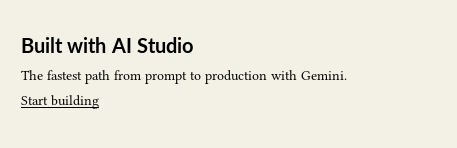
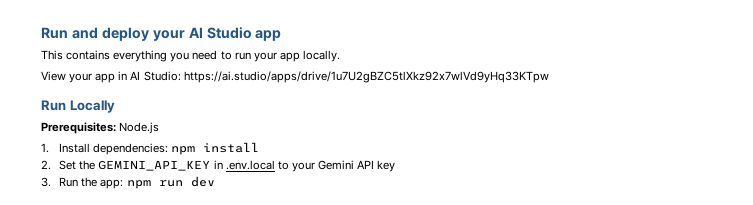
[21,37,193,53] [21,70,347,84] [21,95,99,109] Built with AI Studio // The fastest path from prompt to production with Gemini. // Start building -> [41,27,282,41] [41,50,340,62] [41,71,549,83] [41,100,115,113] [41,122,160,134] [41,142,260,155] [41,160,396,172] [41,176,215,189] Run and deploy your AI Studio app // This contains everything you need to run your app locally. // View your app in AI Studio: https://ai.studio/apps/drive/1u7U2gBZC5tlXkz92x7wlVd9yHq33KTpw // Run Locally // Prerequisites: Node.js // 1. Install dependencies: npm install // 2. Set the GEMINI_API_KEY in .env.local to your Gemini API key // 3. Run the app: npm run dev

